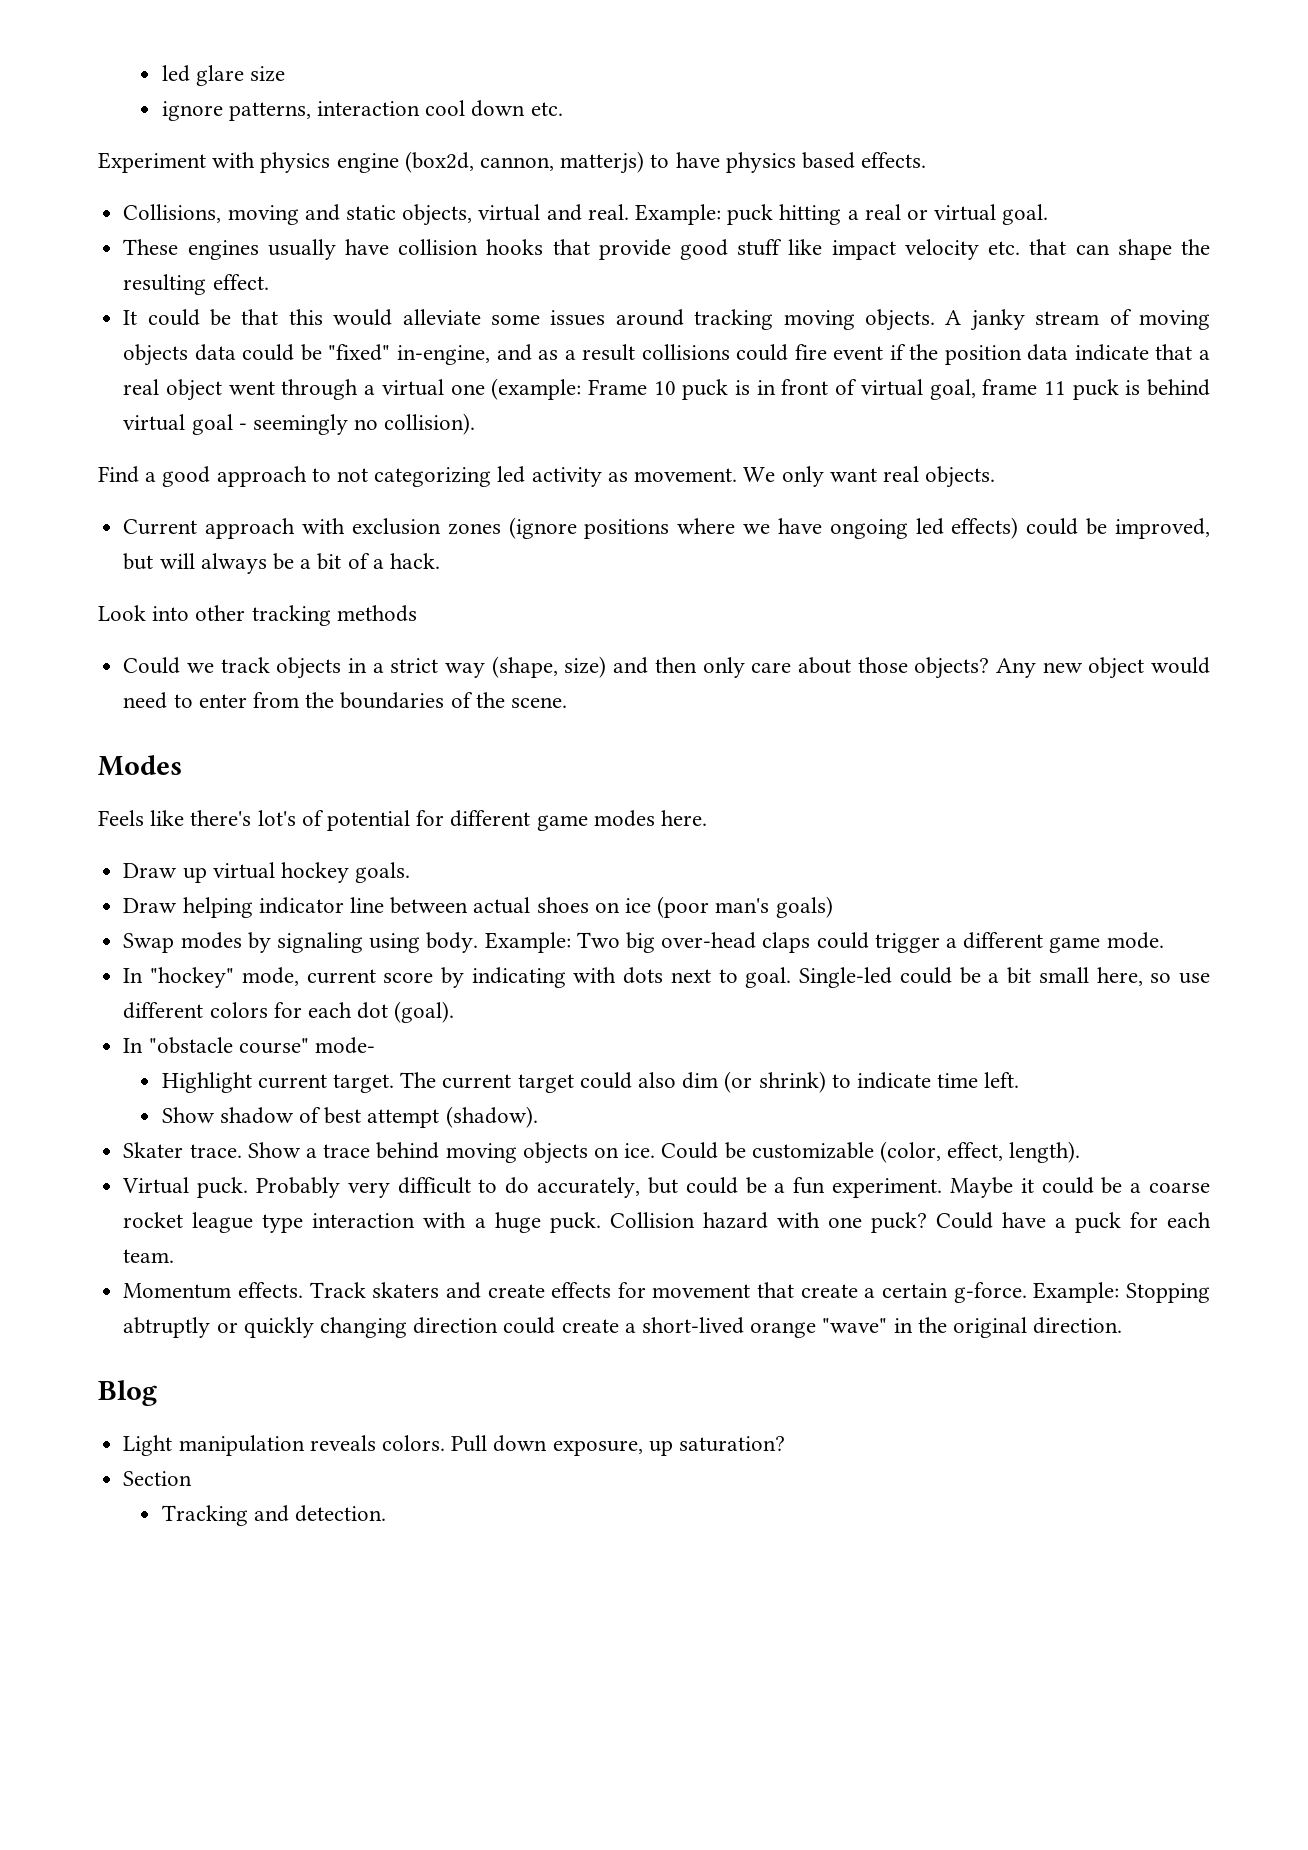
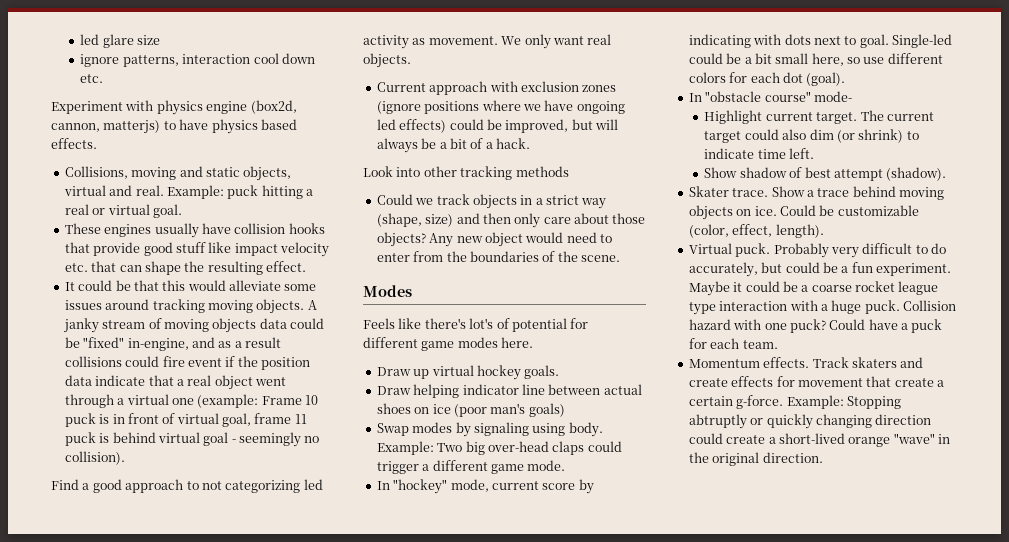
[98,1380,157,1406] [123,1435,785,1456] [123,1471,193,1486] [161,1505,386,1526] // Blog // Light manipulation reveals colors. Pull down exposure, up saturation? // Section // Tracking and detection. -> (823, 457) none

